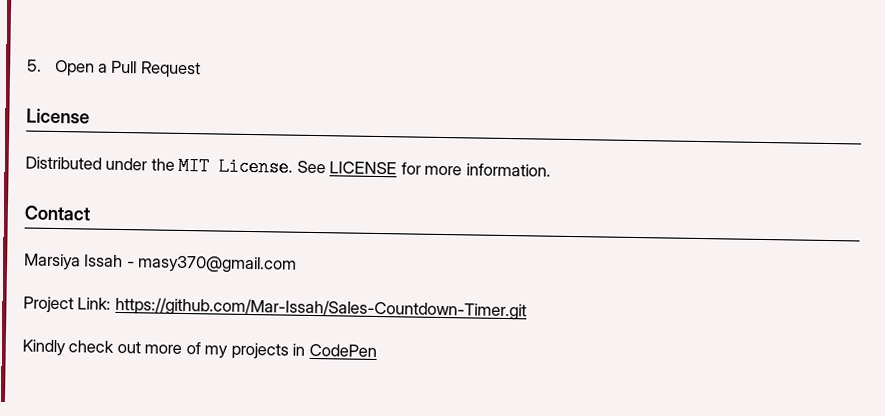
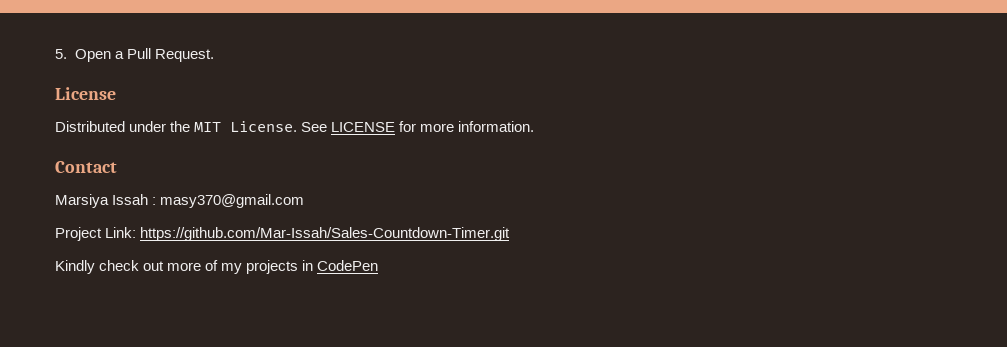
[139,61,201,79] Request -> [154,49,214,62] Request.
[126,261,135,268] - -> [152,197,157,205] :

